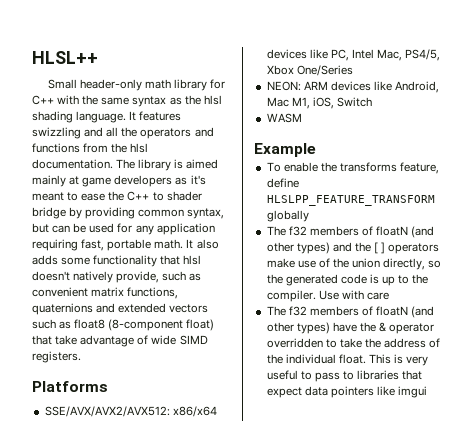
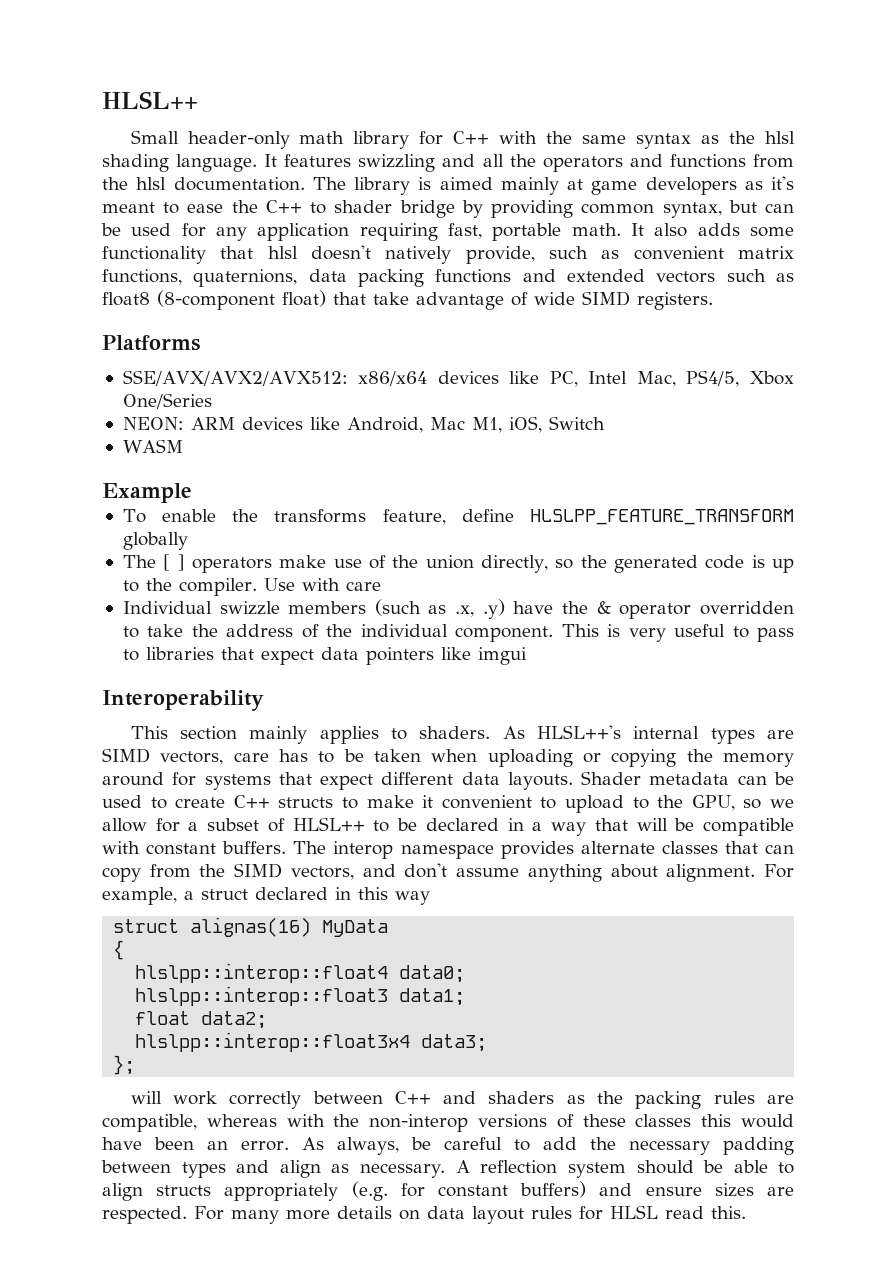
[32,303,93,315] quaternions -> [193,269,512,287] quaternions, data packing functions
[288,226,435,238] [266,242,371,254] f32 members of floatN (and other types) and the -> (156, 561) none
[266,306,435,318] [266,322,330,334] The f32 members of floatN (and other types) -> [122,599,505,619] Individual swizzle members (such as .x, .y)
[338,354,366,364] float. -> [455,626,554,642] component.
(428, 392) none -> [102,690,264,711] [130,725,795,744] [102,748,794,767] [102,771,794,790] [102,795,795,813] [102,817,795,836] [102,841,795,859] [102,863,795,882] [102,887,430,905] [113,917,389,937] [113,940,125,960] [135,963,466,983] [135,986,466,1006] [135,1011,268,1029] [135,1032,488,1052] [113,1055,136,1075] [130,1091,794,1109] [102,1114,794,1132] [102,1137,794,1155] [101,1160,794,1178] [102,1181,795,1201] [102,1205,746,1224] // Interoperability // This section mainly applies to shaders. As HLSL++'s internal types are SIMD vectors, care has to be taken when uploading or copying the memory around for systems that expect different data layouts. Shader metadata can be used to create C++ structs to make it convenient to upload to the GPU, so we allow for a subset of HLSL++ to be declared in a way that will be compatible with constant buffers. The interop namespace provides alternate classes that can copy from the SIMD vectors, and don't assume anything about alignment. For example, a struct declared in this way // struct alignas(16) MyData // { // hlslpp::interop::float4 data0; // hlslpp::interop::float3 data1; // float data2; // hlslpp::interop::float3x4 data3; // }; // will work correctly between C++ and shaders as the packing rules are compatible, whereas with the non-interop versions of these classes this would have been an error. As always, be careful to add the necessary padding between types and align as necessary. A reflection system should be able to align structs appropriately (e.g. for constant buffers) and ensure sizes are respected. For many more details on data layout rules for HLSL read this.

